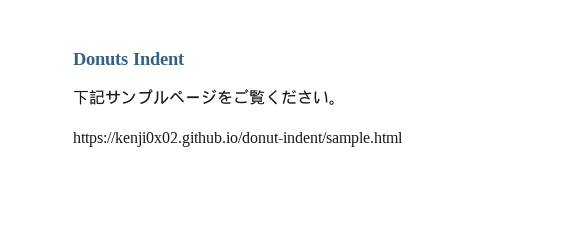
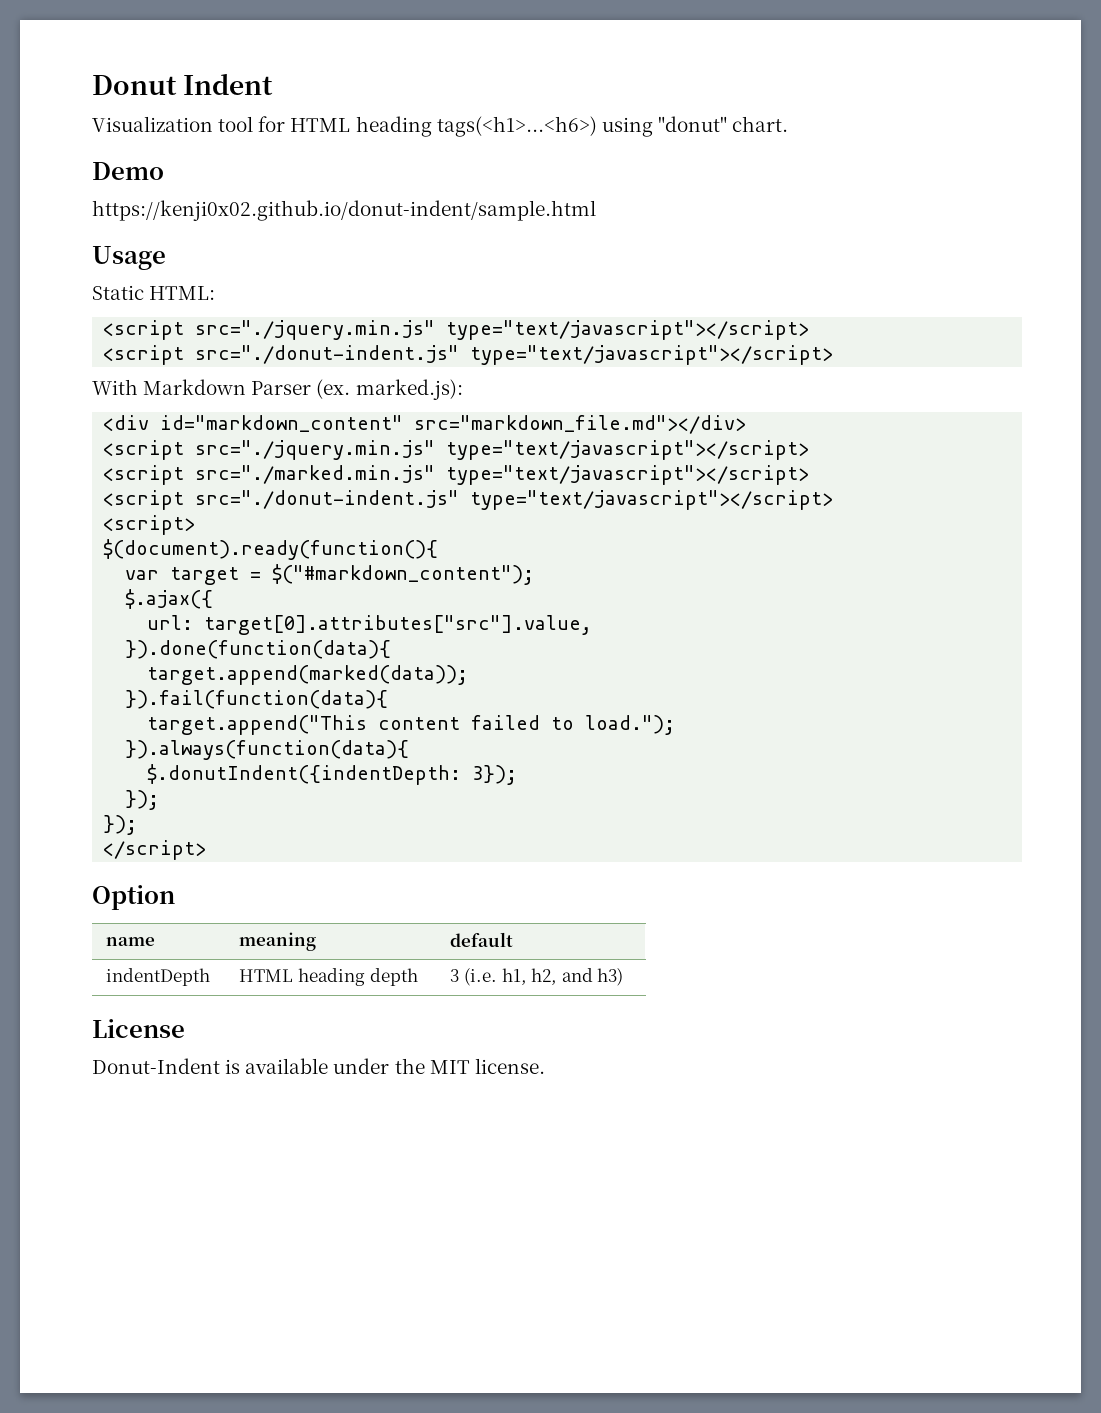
[73,53,128,65] Donuts -> [92,75,177,95] Donut
[73,89,345,105] [73,132,403,147] 下記サンプルページをご覧ください。 // https://kenji0x02.github.io/donut-indent/sample.html -> [92,116,789,137] [92,162,164,180] [92,200,596,221] [92,246,166,270] [92,285,216,300] [103,320,810,340] [103,345,834,365] [92,379,463,400] [103,415,747,434] [103,440,810,460] [103,465,810,485] [103,490,834,510] [103,515,196,535] [103,539,439,560] [125,564,535,585] [125,589,214,609] [147,615,593,635] [125,640,392,659] [147,665,469,685] [125,690,389,709] [147,715,676,735] [125,740,410,760] [147,764,518,785] [125,790,160,810] [103,815,138,835] [103,840,207,860] [92,885,175,910] [106,937,156,946] [239,932,317,951] [450,932,514,947] [106,968,211,986] [239,968,418,986] [450,968,624,986] [92,1019,185,1038] [92,1058,545,1074] Visualization tool for HTML heading tags(<h1>...<h6>) using "donut" chart. // Demo // https://kenji0x02.github.io/donut-indent/sample.html // Usage // Static HTML: // <script src="./jquery.min.js" type="text/javascript"></script> // <script src="./donut-indent.js" type="text/javascript"></script> // With Markdown Parser (ex. marked.js): // <div id="markdown_content" src="markdown_file.md"></div> // <script src="./jquery.min.js" type="text/javascript"></script> // <script src="./marked.min.js" type="text/javascript"></script> // <script src="./donut-indent.js" type="text/javascript"></script> // <script> // $(document).ready(function(){ // var target = $("#markdown_content"); // $.ajax({ // url: target[0].attributes["src"].value, // }).done(function(data){ // target.append(marked(data)); // }).fail(function(data){ // target.append("This content failed to load."); // }).always(function(data){ // $.donutIndent({indentDepth: 3}); // }); // }); // </script> // Option // name | meaning | default // indentDepth | HTML heading depth | 3 (i.e. h1, h2, and h3) // License // Donut-Indent is available under the MIT license.

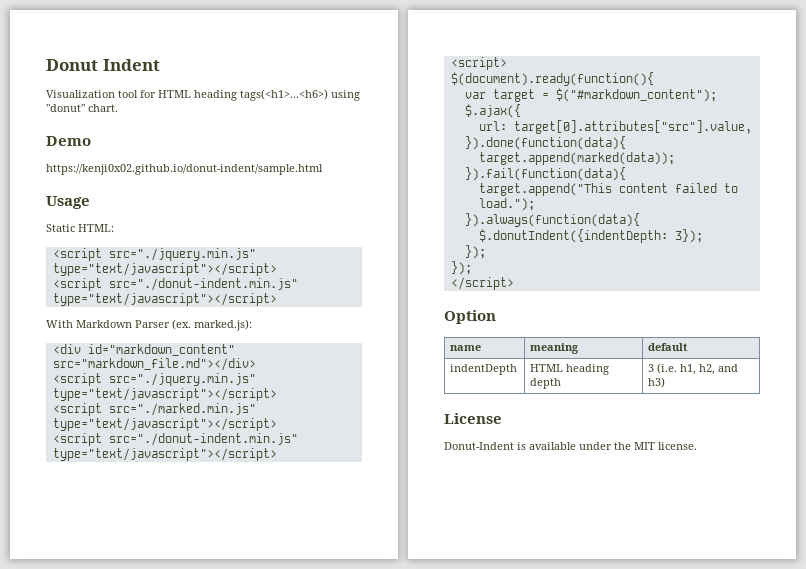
[195,345,460,364] src="./donut-indent.js" -> [108,278,298,291] src="./donut-indent.min.js"
[195,490,460,509] src="./donut-indent.js" -> [108,433,298,446] src="./donut-indent.min.js"

